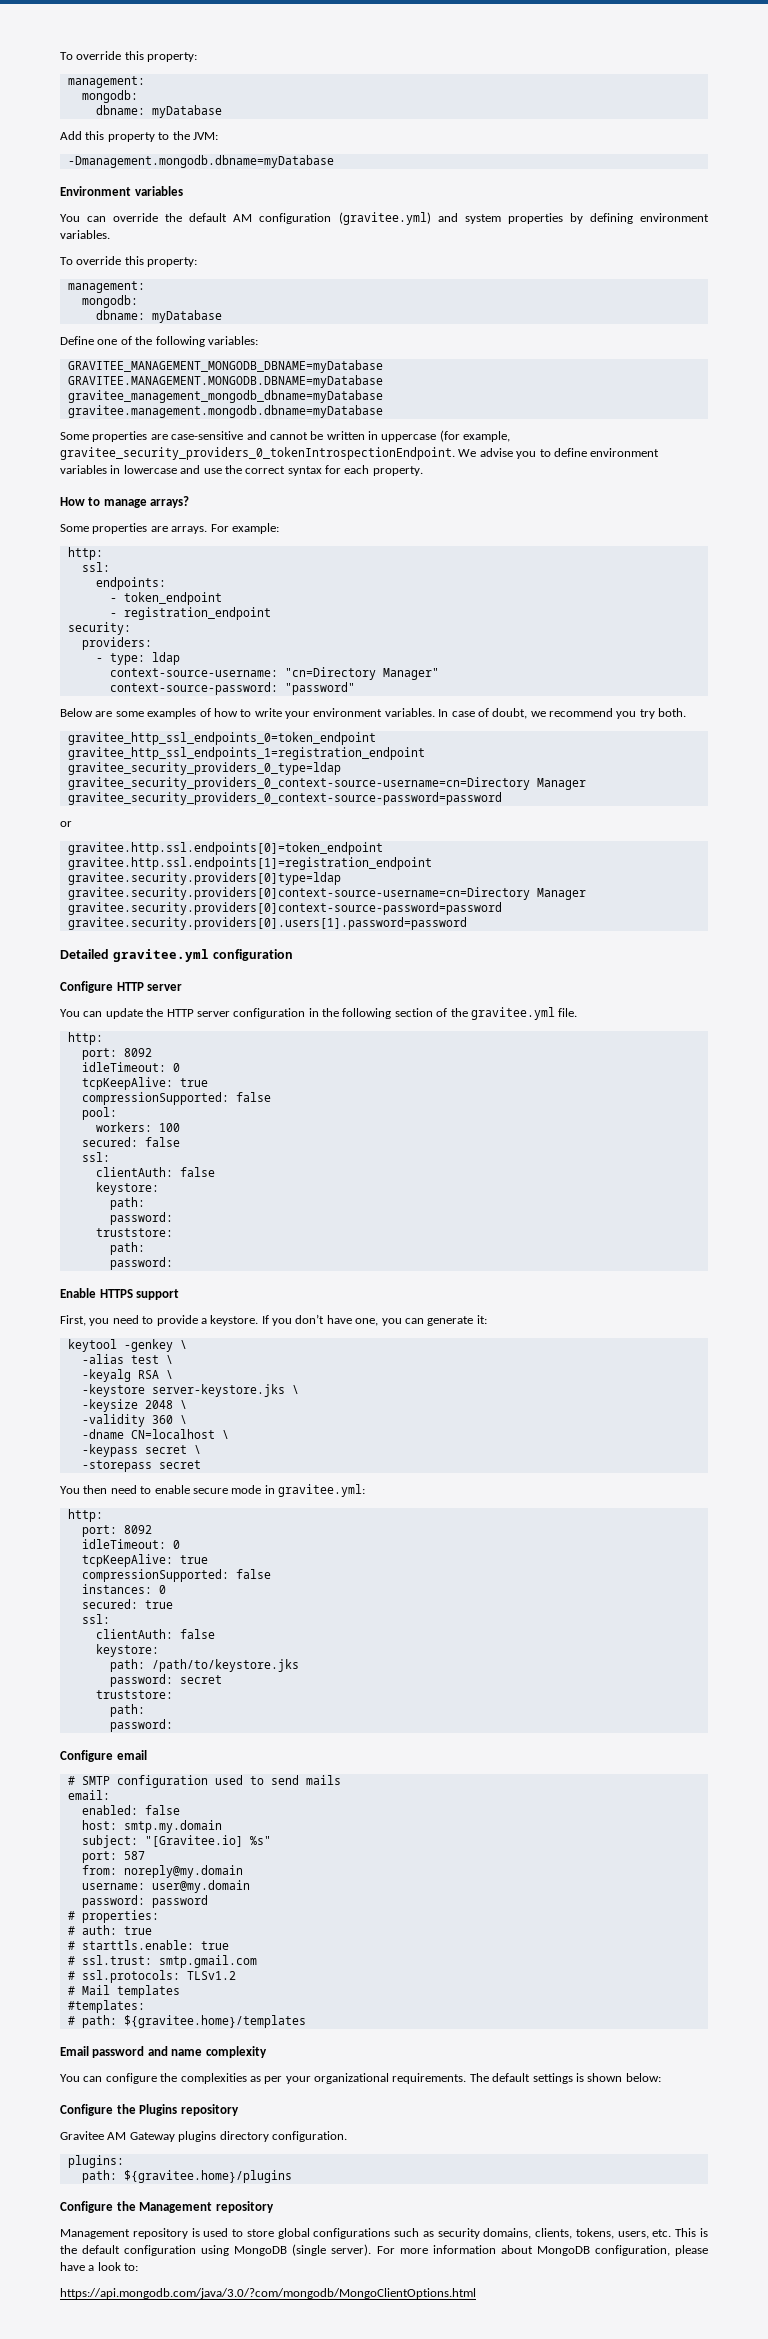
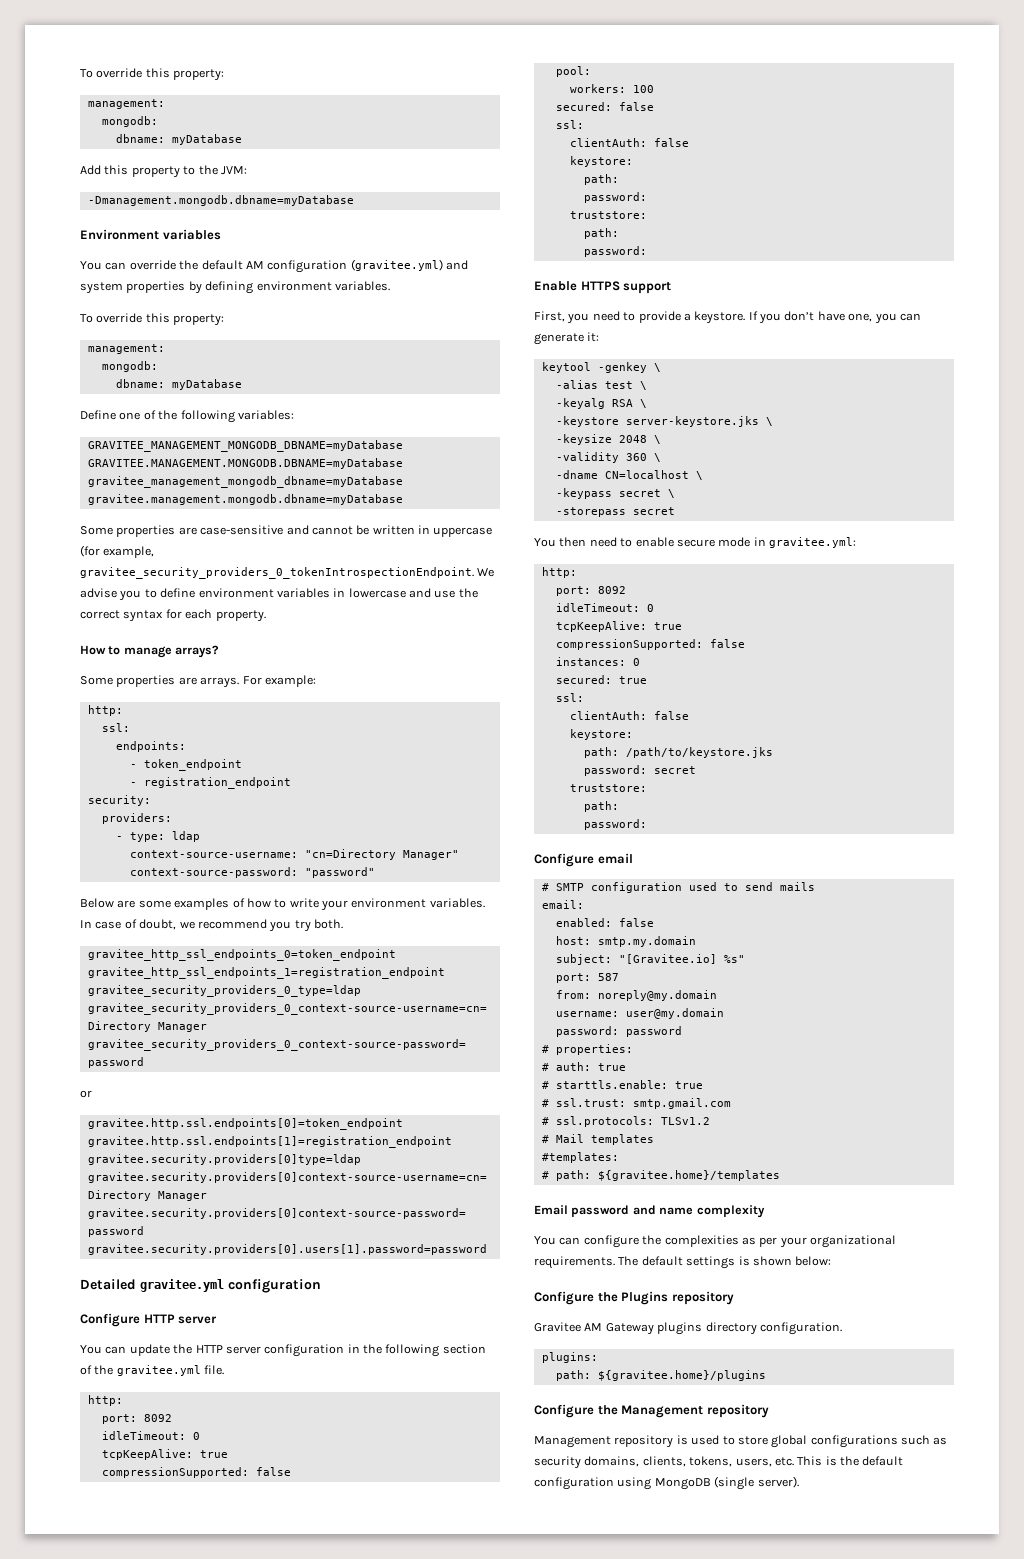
[376,2245,709,2256] [60,2262,139,2271] [60,2288,476,2299] For more information about MongoDB configuration, please have a look to: // https://api.mongodb.com/java/3.0/?com/mongodb/MongoClientOptions.html -> (799, 1482) none

